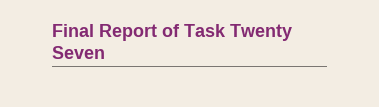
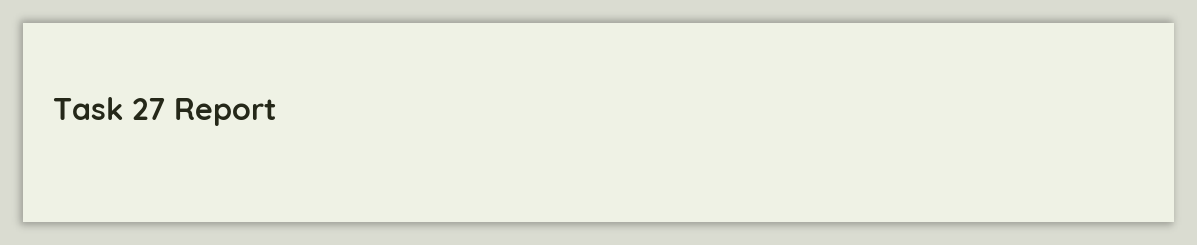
[52,24,292,41] [52,46,105,59] Final Report of Task Twenty Seven -> [53,97,276,126] Task 27 Report

